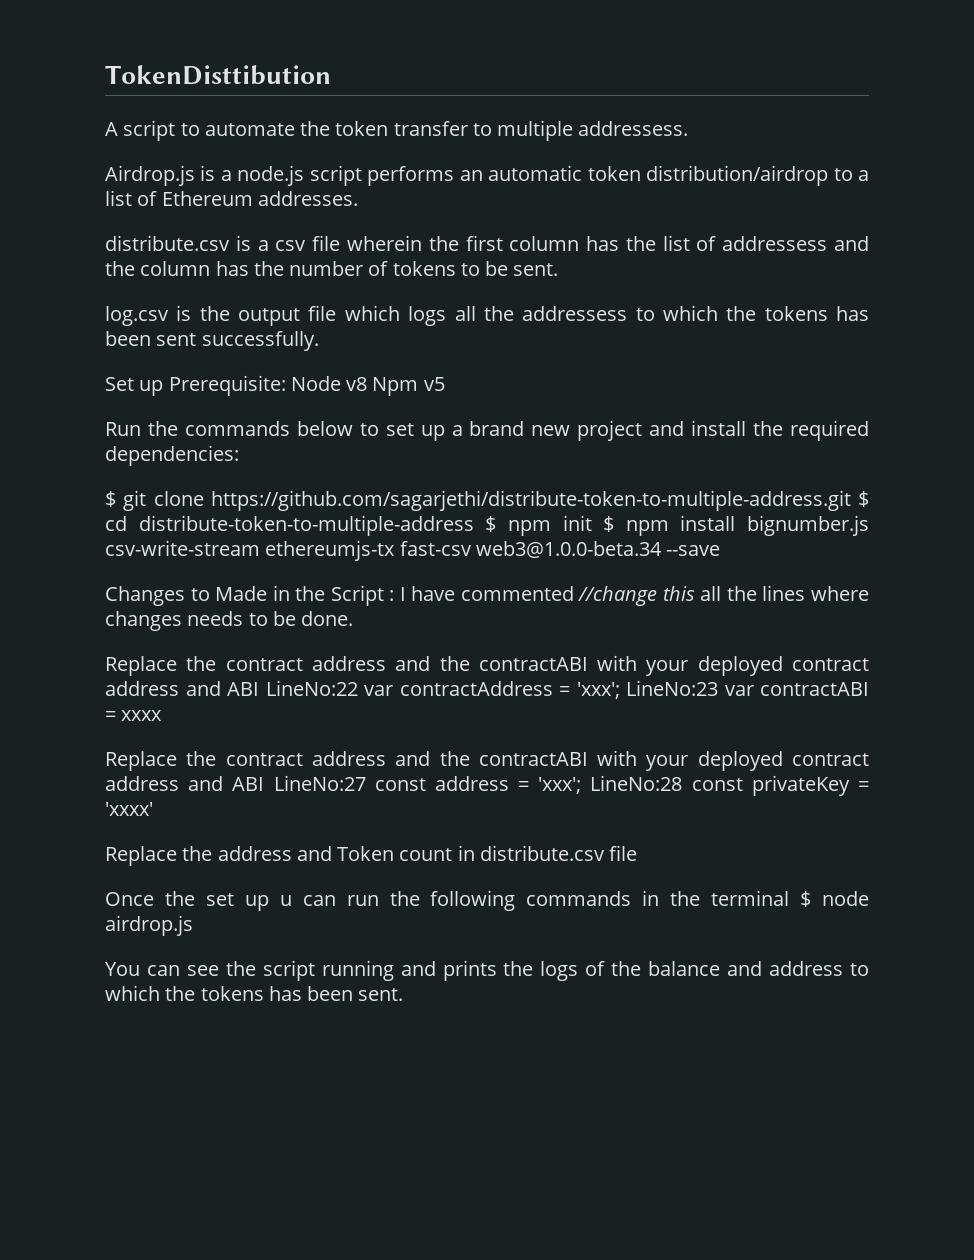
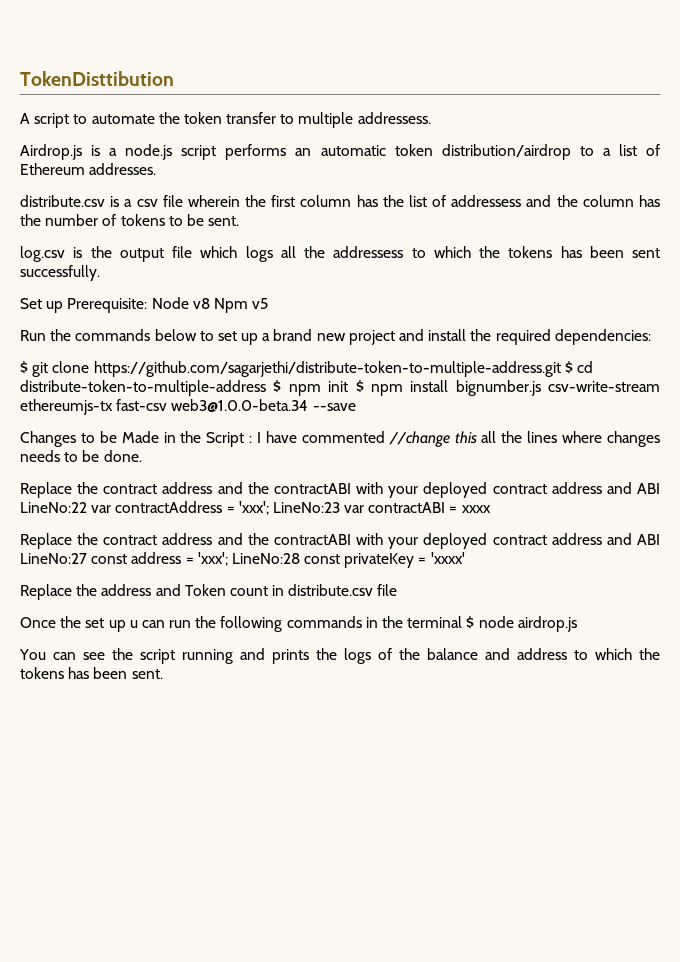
(210, 594) none -> [99,431,117,443] be

